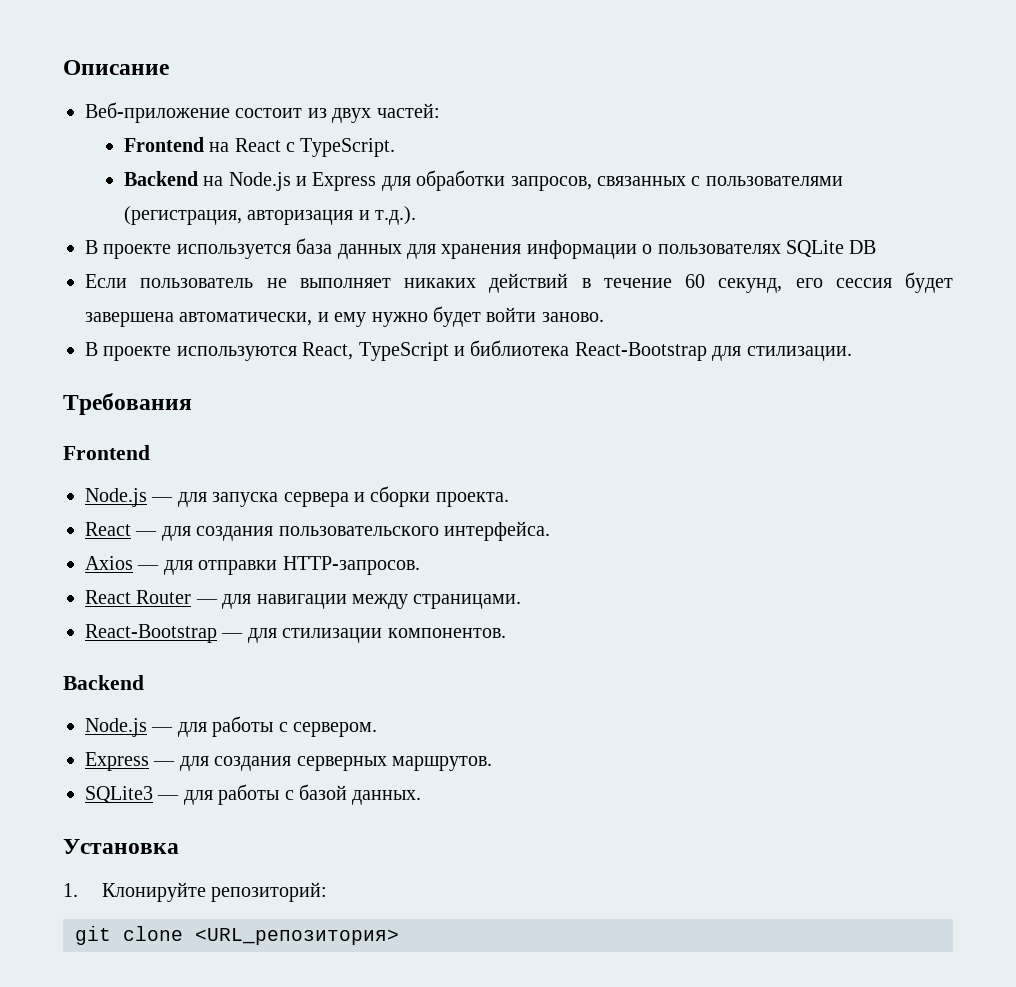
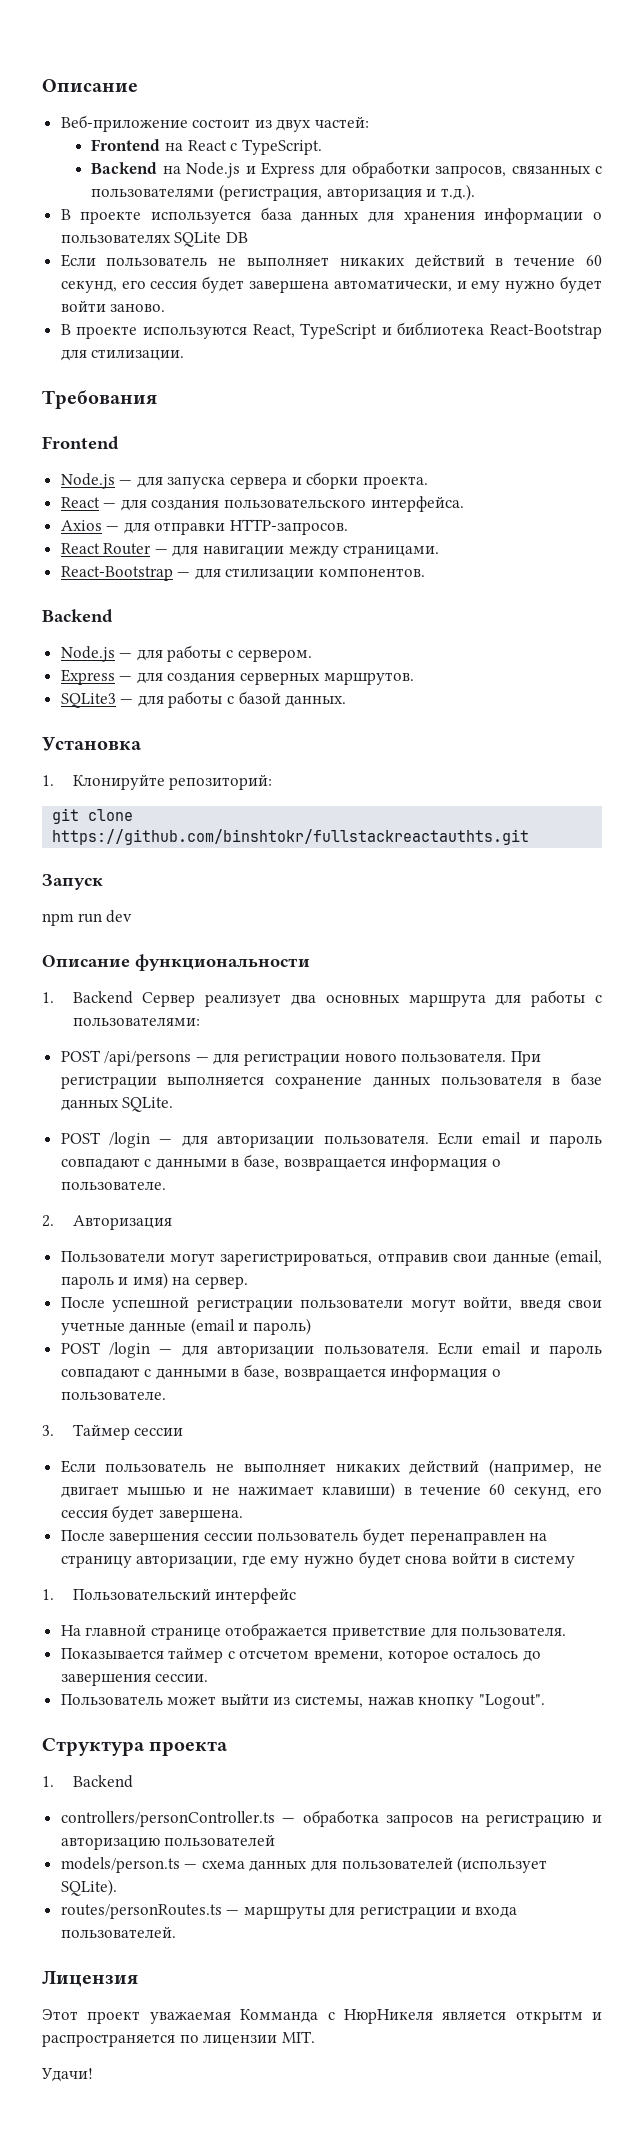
[195,928,399,945] <URL_репозитория> -> [52,829,530,845] [42,874,103,890] [42,910,133,926] [42,954,310,971] [42,990,602,1007] [72,1017,200,1026] [60,1050,541,1066] [60,1072,602,1089] [60,1097,174,1112] [60,1132,602,1148] [60,1154,501,1171] [60,1181,166,1190] [42,1215,172,1230] [60,1249,602,1266] [60,1272,249,1289] [60,1296,602,1312] [60,1318,312,1335] [60,1342,602,1358] [60,1364,501,1381] [60,1391,166,1400] [42,1424,184,1440] [60,1459,602,1476] [60,1482,602,1499] [60,1505,243,1522] [60,1528,548,1545] [60,1551,576,1568] [42,1588,297,1604] [60,1623,567,1640] [60,1647,541,1663] [60,1673,209,1686] [60,1693,545,1709] [42,1738,229,1756] [42,1775,133,1788] [60,1810,602,1827] [60,1834,276,1850] [60,1856,548,1873] [60,1879,117,1896] [60,1904,518,1919] [60,1926,176,1938] [42,1970,138,1987] [42,2009,602,2024] [42,2031,315,2047] [41,2068,93,2082] https://github.com/binshtokr/fullstackreactauthts.git // Запуск // npm run dev // Описание функциональности // 1. Backend Сервер реализует два основных маршрута для работы с пользователями: // POST /api/persons — для регистрации нового пользователя. При регистрации выполняется сохранение данных пользователя в базе данных SQLite. // POST /login — для авторизации пользователя. Если email и пароль совпадают с данными в базе, возвращается информация о пользователе. // 2. Авторизация // Пользователи могут зарегистрироваться, отправив свои данные (email, пароль и имя) на сервер. // После успешной регистрации пользователи могут войти, введя свои учетные данные (email и пароль) // POST /login — для авторизации пользователя. Если email и пароль совпадают с данными в базе, возвращается информация о пользователе. // 3. Таймер сессии // Если пользователь не выполняет никаких действий (например, не двигает мышью и не нажимает клавиши) в течение 60 секунд, его сессия будет завершена. // После завершения сессии пользователь будет перенаправлен на страницу авторизации, где ему нужно будет снова войти в систему // 1. Пользовательский интерфейс // На главной странице отображается приветствие для пользователя. // Показывается таймер с отсчетом времени, которое осталось до завершения сессии. // Пользователь может выйти из системы, нажав кнопку "Logout". // Структура проекта // 1. Backend // controllers/personController.ts — обработка запросов на регистрацию и авторизацию пользователей // models/person.ts — схема данных для пользователей (использует SQLite). // routes/personRoutes.ts — маршруты для регистрации и входа пользователей. // Лицензия // Этот проект уважаемая Комманда с НюрНикеля является открытм и распространяется по лицензии MIT. // Удачи!

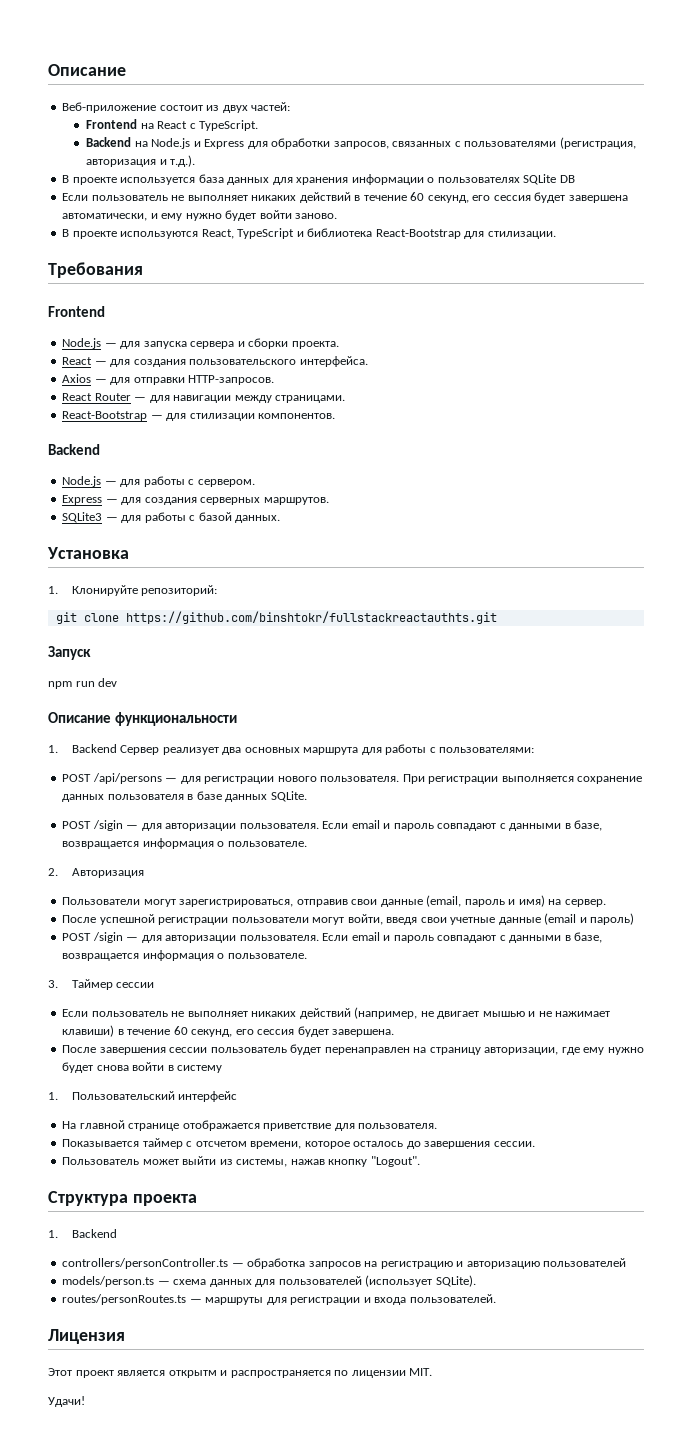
[109,1132,151,1148] /login -> [92,820,123,831] /sigin
[109,1342,151,1358] /login -> [92,932,123,943] /sigin
[149,2009,433,2024] уважаемая Комманда с НюрНикеля -> (114, 1374) none

